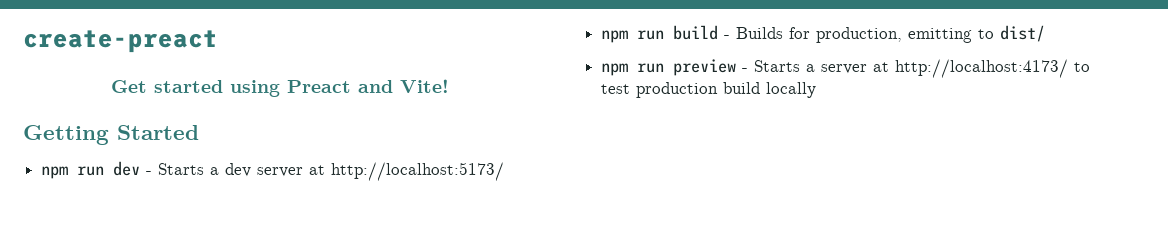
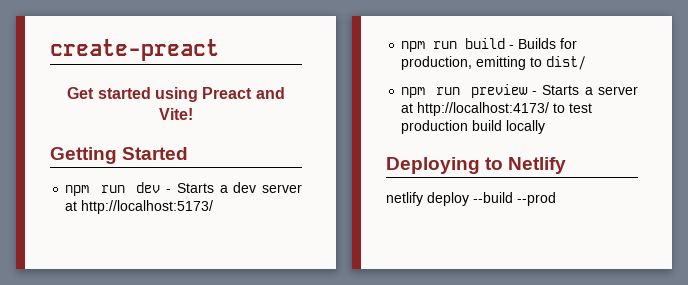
(817, 90) none -> [386,157,567,174] [386,192,556,206] // Deploying to Netlify // netlify deploy --build --prod

